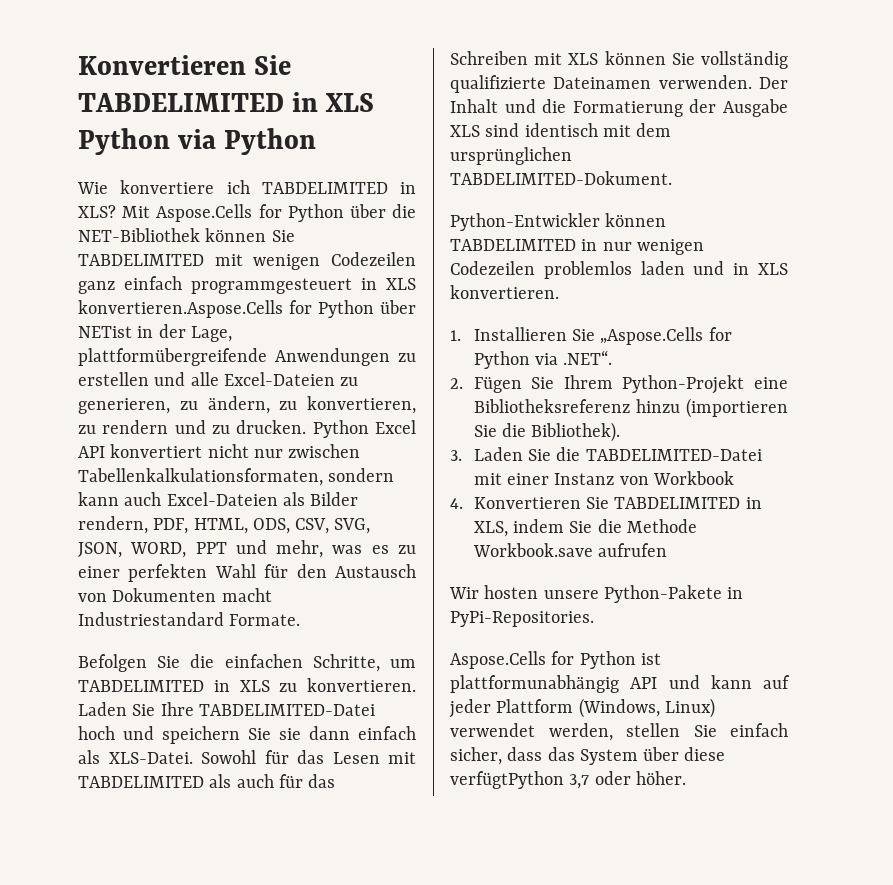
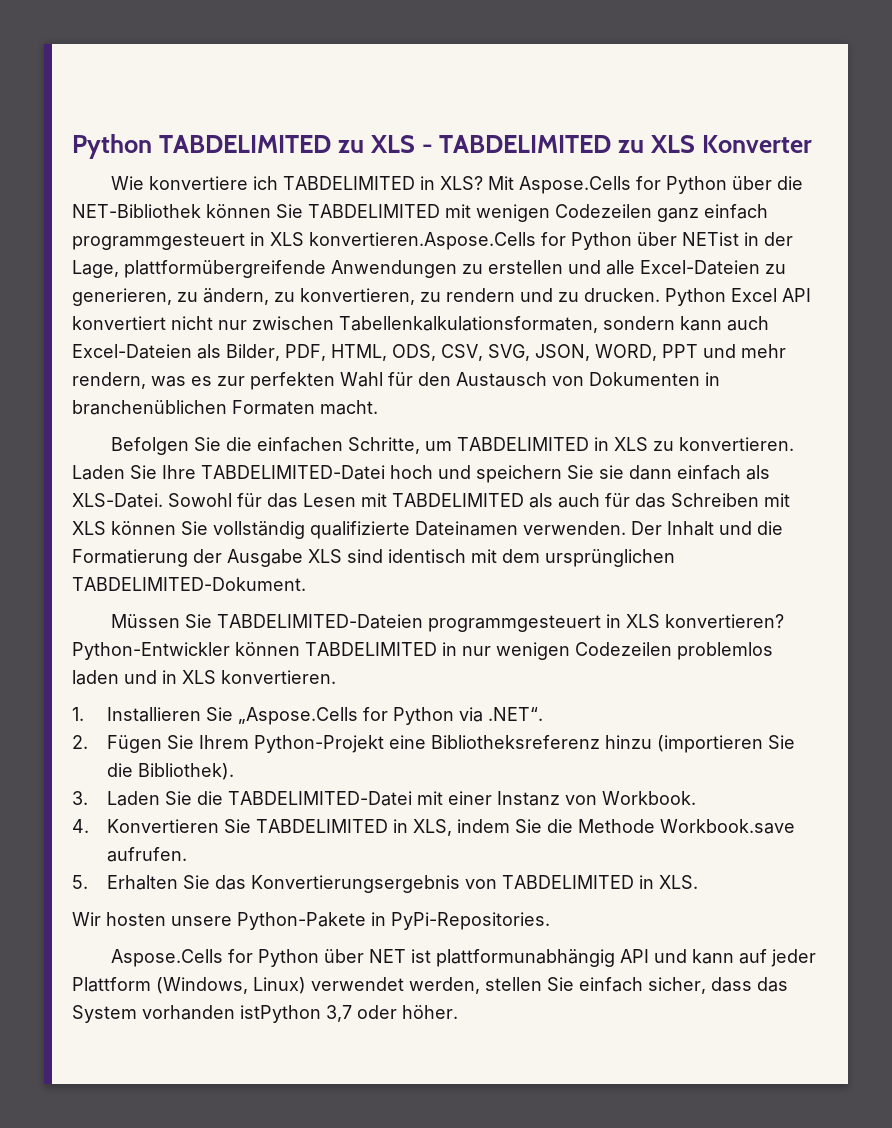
[78,55,292,75] [78,92,375,112] [78,128,317,155] Konvertieren Sie TABDELIMITED in XLS Python via Python -> [72,134,813,159] Python TABDELIMITED zu XLS - TABDELIMITED zu XLS Konverter
[310,492,359,506] [78,516,148,534] Bilder rendern, -> [226,344,280,361] Bilder,
[276,540,416,558] [78,566,120,578] mehr, was es zu einer -> [741,344,786,358] [72,372,245,389] mehr rendern, was es zur
[221,588,272,602] [78,612,301,626] macht Industriestandard Formate. -> [705,372,720,386] [72,400,378,415] in branchenüblichen Formaten macht.
(672, 178) none -> [111,614,785,632] Müssen Sie TABDELIMITED-Dateien programmgesteuert in XLS konvertieren?
[652,471,734,485] Workbook -> [601,791,696,805] Workbook.
[598,543,668,557] aufrufen -> [106,847,187,862] [72,875,698,893] aufrufen. // 5. Erhalten Sie das Konvertierungsergebnis von TABDELIMITED in XLS.
(636, 660) none -> [324,949,407,963] über NET
[643,747,726,761] [450,771,564,789] über diese verfügtPython -> [142,1005,321,1023] vorhanden istPython

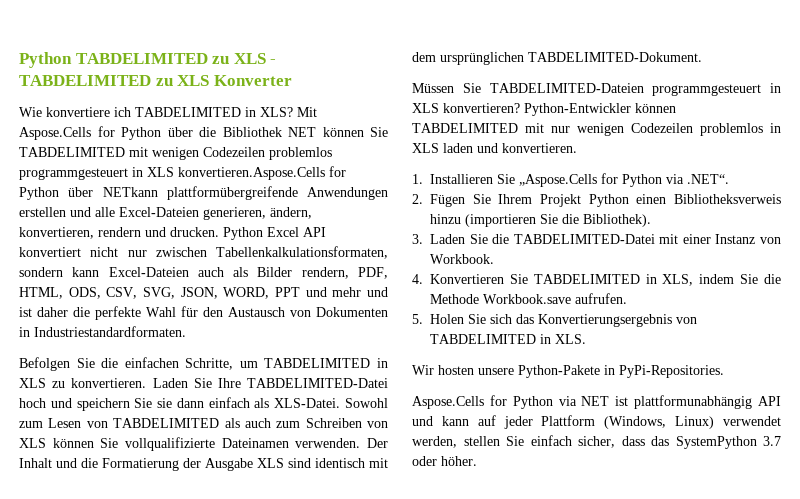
[72,204,201,218] NET-Bibliothek -> [222,127,316,137] Bibliothek NET
[657,204,768,222] ganz einfach -> [269,147,332,160] problemlos
[682,232,793,246] [72,260,119,278] NETist in der Lage, -> [102,187,158,197] NETkann
[462,264,483,274] zu -> (388, 193) none
[765,264,786,274] [72,288,441,306] zu generieren, zu ändern, zu konvertieren, zu -> [203,207,312,220] [19,227,94,239] generieren, ändern, konvertieren,
[558,292,579,302] zu -> (166, 232) none
[727,316,769,331] [72,344,280,361] auch Excel-Dateien als Bilder, -> [108,267,349,279] Excel-Dateien auch als Bilder rendern,
[72,372,335,390] rendern, was es zur perfekten -> [367,287,389,297] [19,306,141,320] und ist daher die perfekte
[72,400,378,415] branchenüblichen Formaten macht. -> [34,326,186,337] Industriestandardformaten.
[237,493,790,508] für das Lesen mit TABDELIMITED als auch für das Schreiben mit -> [19,418,388,428] zum Lesen von TABDELIMITED als auch zum Schreiben von
[213,521,410,539] vollständig qualifizierte -> [125,437,215,451] vollqualifizierte
[442,642,457,656] in -> [525,123,544,133] mit
[72,670,216,685] laden und in XLS -> [770,123,781,133] [412,143,498,153] in XLS laden und
[253,735,600,753] Python-Projekt eine Bibliotheksreferenz -> [540,194,781,207] Projekt Python einen Bibliotheksverweis
[106,875,210,890] Erhalten Sie -> [430,314,512,324] Holen Sie sich
[324,949,365,963] über -> [558,396,577,406] via
[72,1005,352,1023] System vorhanden istPython 3,7 -> [675,436,781,449] SystemPython 3.7

